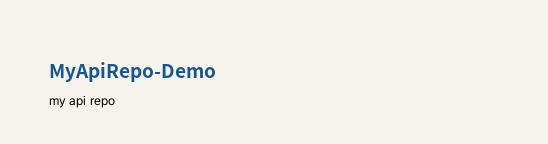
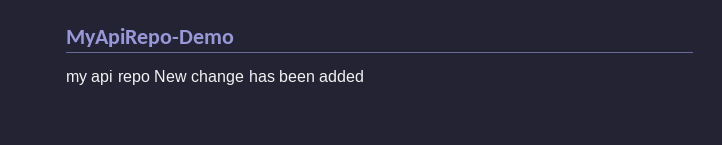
(115, 103) none -> [153,70,365,85] New change has been added

